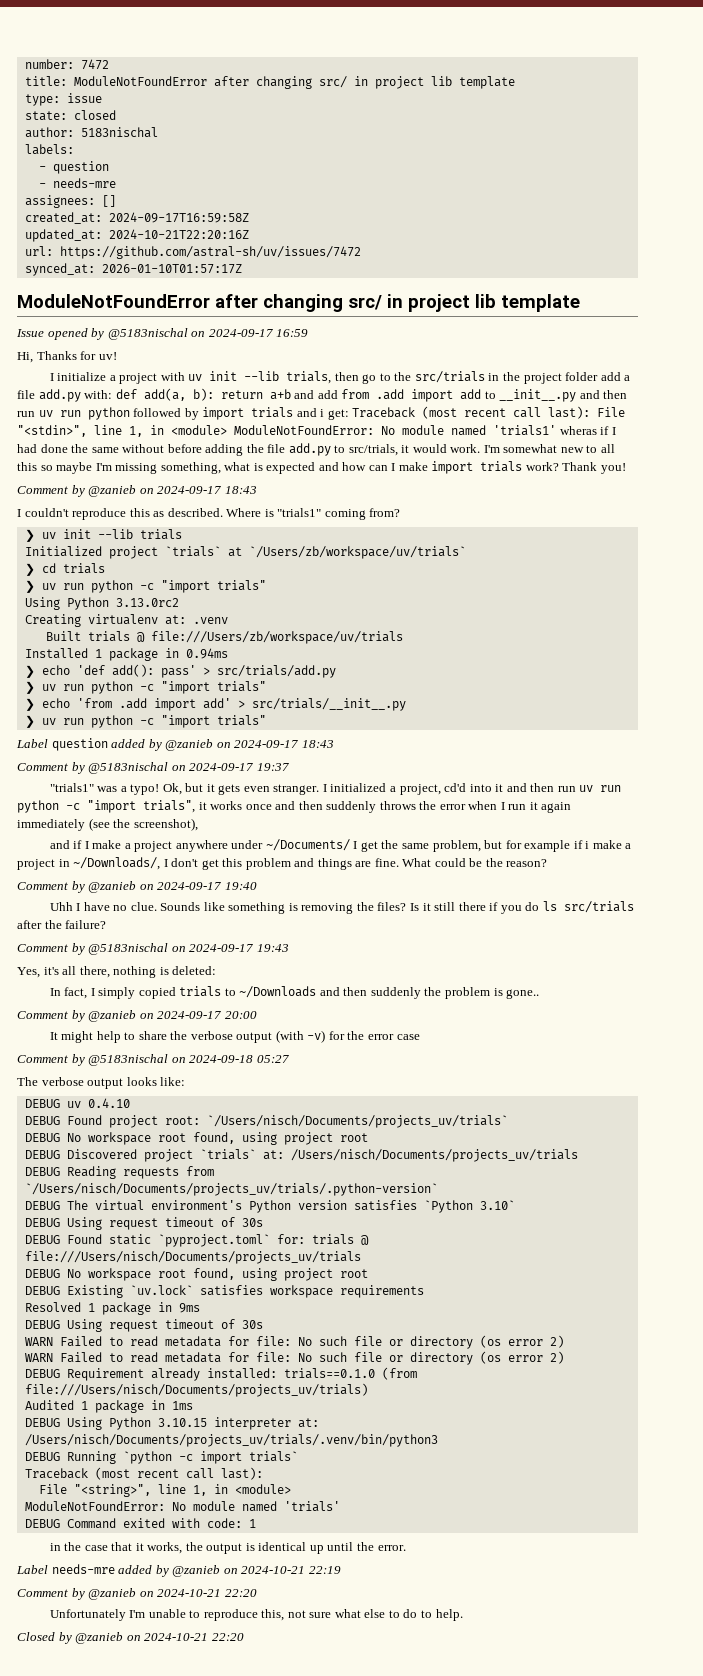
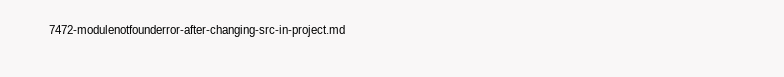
[24,59,109,70] [24,76,515,89] [24,93,102,106] [24,110,116,121] [24,127,158,138] [24,144,74,155] [38,161,109,174] [38,178,116,188] [24,195,116,208] [24,212,249,224] [24,229,249,242] [24,246,361,259] [24,263,242,276] [17,294,580,312] [16,328,309,340] [17,351,117,363] [49,371,631,384] [17,388,628,402] [17,406,626,420] [17,425,616,437] [17,443,615,456] [17,461,626,474] [17,485,257,497] [17,508,401,520] [24,529,182,542] [24,546,466,559] [24,563,105,576] [24,580,266,593] [24,597,179,610] [24,614,228,627] [45,631,403,644] [24,648,228,661] [24,664,336,678] [24,681,266,694] [24,698,406,711] [24,715,266,728] [16,738,334,751] [17,762,289,774] [49,783,622,795] [17,800,572,813] [17,818,198,831] [49,839,632,852] [17,857,548,870] [17,881,257,893] [49,901,634,914] [17,920,107,929] [17,943,289,955] [17,966,217,978] [49,986,540,999] [17,1010,257,1022] [49,1030,420,1043] [17,1054,289,1066] [17,1077,186,1089] [24,1098,130,1108] [24,1115,508,1128] [24,1132,368,1145] [24,1149,578,1162] [24,1166,214,1179] [24,1183,438,1196] [24,1200,515,1213] [24,1217,263,1230] [24,1234,369,1247] [24,1251,361,1264] [24,1268,368,1281] [24,1285,424,1298] [24,1302,200,1315] [24,1319,263,1332] [24,1335,564,1349] [24,1351,564,1365] [24,1367,417,1381] [24,1383,368,1397] [24,1400,193,1413] [24,1417,319,1430] [24,1434,438,1447] [24,1451,298,1464] [24,1467,263,1480] [38,1484,291,1497] [24,1501,340,1512] [24,1518,256,1529] [49,1542,406,1554] [16,1564,341,1577] [17,1588,257,1600] [49,1609,463,1621] [17,1632,244,1644] number: 7472 // title: ModuleNotFoundError after changing src/ in project lib template // type: issue // state: closed // author: 5183nischal // labels: // - question // - needs-mre // assignees: [] // created_at: 2024-09-17T16:59:58Z // updated_at: 2024-10-21T22:20:16Z // url: https://github.com/astral-sh/uv/issues/7472 // synced_at: 2026-01-10T01:57:17Z // ModuleNotFoundError after changing src/ in project lib template // Issue opened by @5183nischal on 2024-09-17 16:59 // Hi, Thanks for uv! // I initialize a project with uv init --lib trials, then go to the src/trials in the project folder add a file add.py with: def add(a, b): return a+b and add from .add import add to __init__.py and then run uv run python followed by import trials and i get: Traceback (most recent call last): File "<stdin>", line 1, in <module> ModuleNotFoundError: No module named 'trials1' wheras if I had done the same without before adding the file add.py to src/trials, it would work. I'm somewhat new to all this so maybe I'm missing something, what is expected and how can I make import trials work? Thank you! // Comment by @zanieb on 2024-09-17 18:43 // I couldn't reproduce this as described. Where is "trials1" coming from? // ❯ uv init --lib trials // Initialized project `trials` at `/Users/zb/workspace/uv/trials` // ❯ cd trials // ❯ uv run python -c "import trials" // Using Python 3.13.0rc2 // Creating virtualenv at: .venv // Built trials @ file:///Users/zb/workspace/uv/trials // Installed 1 package in 0.94ms // ❯ echo 'def add(): pass' > src/trials/add.py // ❯ uv run python -c "import trials" // ❯ echo 'from .add import add' > src/trials/__init__.py // ❯ uv run python -c "import trials" // Label question added by @zanieb on 2024-09-17 18:43 // Comment by @5183nischal on 2024-09-17 19:37 // "trials1" was a typo! Ok, but it gets even stranger. I initialized a project, cd'd into it and then run uv run python -c "import trials", it works once and then suddenly throws the error when I run it again immediately (see the screenshot), // and if I make a project anywhere under ~/Documents/ I get the same problem, but for example if i make a project in ~/Downloads/, I don't get this problem and things are fine. What could be the reason? // Comment by @zanieb on 2024-09-17 19:40 // Uhh I have no clue. Sounds like something is removing the files? Is it still there if you do ls src/trials after the failure? // Comment by @5183nischal on 2024-09-17 19:43 // Yes, it's all there, nothing is deleted: // In fact, I simply copied trials to ~/Downloads and then suddenly the problem is gone.. // Comment by @zanieb on 2024-09-17 20:00 // It might help to share the verbose output (with -v) for the error case // Comment by @5183nischal on 2024-09-18 05:27 // The verbose output looks like: // DEBUG uv 0.4.10 // DEBUG Found project root: `/Users/nisch/Documents/projects_uv/trials` // DEBUG No workspace root found, using project root // DEBUG Discovered project `trials` at: /Users/nisch/Documents/projects_uv/trials // DEBUG Reading requests from `/Users/nisch/Documents/projects_uv/trials/.python-version` // DEBUG The virtual environment's Python version satisfies `Python 3.10` // DEBUG Using request timeout of 30s // DEBUG Found static `pyproject.toml` for: trials @ file:///Users/nisch/Documents/projects_uv/trials // DEBUG No workspace root found, using project root // DEBUG Existing `uv.lock` satisfies workspace requirements // Resolved 1 package in 9ms // DEBUG Using request timeout of 30s // WARN Failed to read metadata for file: No such file or directory (os error 2) // WARN Failed to read metadata for file: No such file or directory (os error 2) // DEBUG Requirement already installed: trials==0.1.0 (from file:///Users/nisch/Documents/projects_uv/trials) // Audited 1 package in 1ms // DEBUG Using Python 3.10.15 interpreter at: /Users/nisch/Documents/projects_uv/trials/.venv/bin/python3 // DEBUG Running `python -c import trials` // Traceback (most recent call last): // File "<string>", line 1, in <module> // ModuleNotFoundError: No module named 'trials' // DEBUG Command exited with code: 1 // in the case that it works, the output is identical up until the error. // Label needs-mre added by @zanieb on 2024-10-21 22:19 // Comment by @zanieb on 2024-10-21 22:20 // Unfortunately I'm unable to reproduce this, not sure what else to do to help. // Closed by @zanieb on 2024-10-21 22:20 -> [49,25,345,37] 7472-modulenotfounderror-after-changing-src-in-project.md

